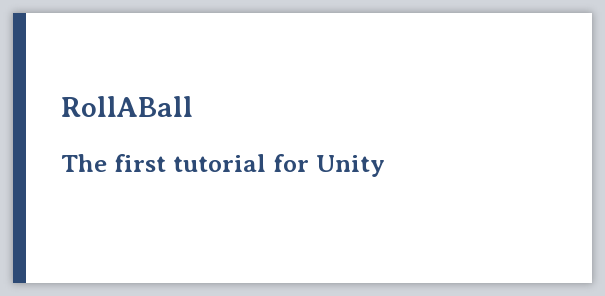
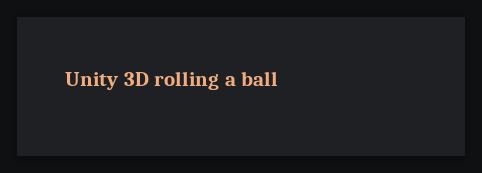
[61,96,193,117] [61,154,385,177] RollABall // The first tutorial for Unity -> [65,71,279,90] Unity 3D rolling a ball

